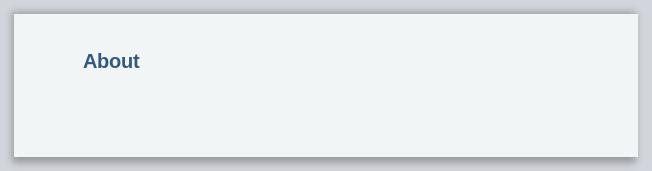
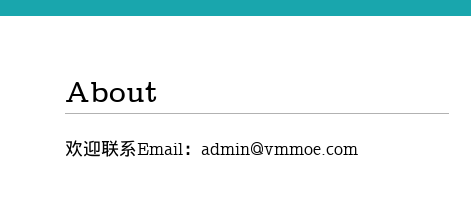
(140, 60) none -> [65,140,358,157] // 欢迎联系Email：admin@vmmoe.com

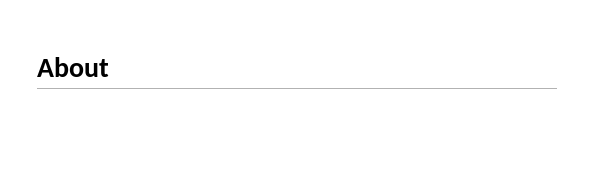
[65,140,358,157] // 欢迎联系Email：admin@vmmoe.com -> (109, 67) none

